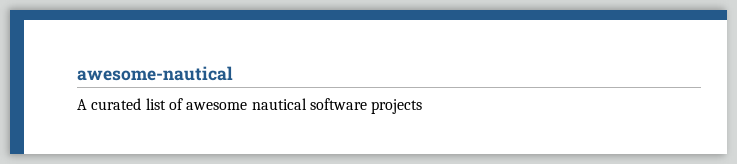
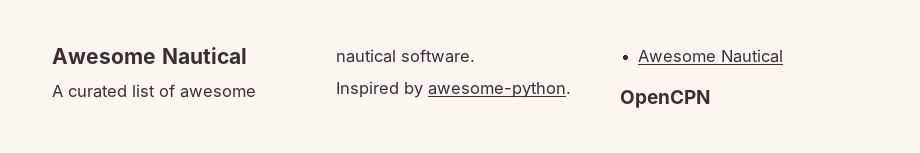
[77,66,233,81] awesome-nautical -> [52,47,247,64] Awesome Nautical
[309,98,423,114] software projects -> [401,49,475,63] [336,81,571,98] [638,49,784,63] [620,90,710,108] software. // Inspired by awesome-python. // Awesome Nautical // OpenCPN

